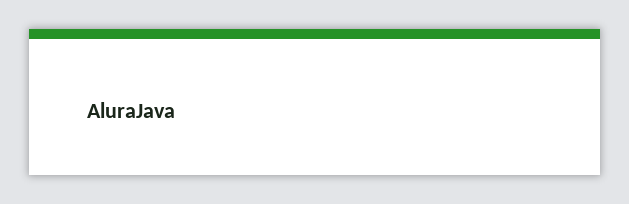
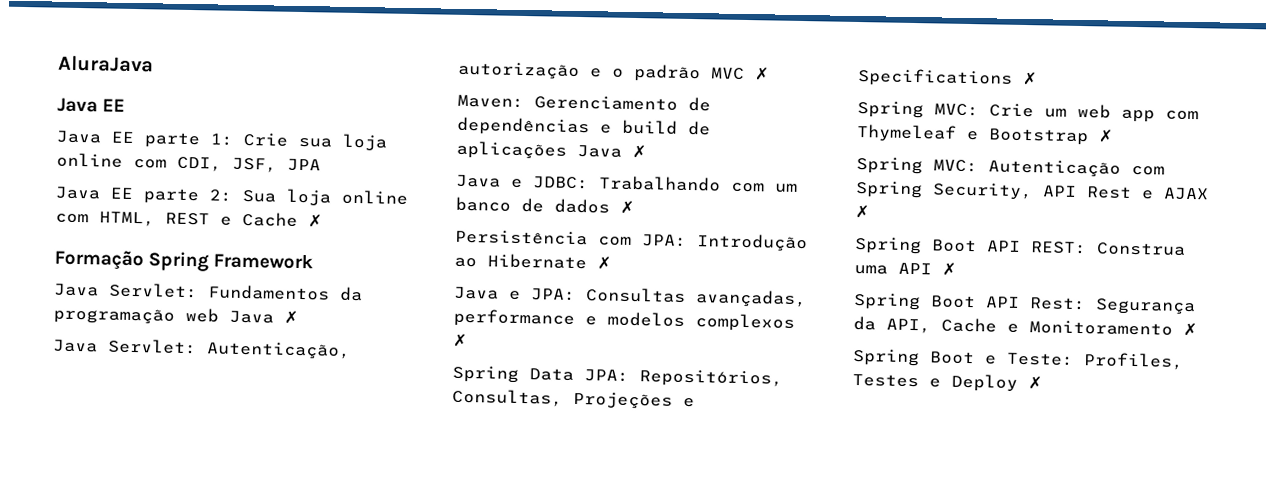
(175, 110) none -> [57,97,126,113] [56,130,388,152] [56,152,321,173] [55,186,408,207] [55,211,322,228] [54,249,314,272] [54,282,363,302] [53,307,298,325] [53,338,351,360] [458,61,769,83] [457,94,711,112] [457,116,711,137] [456,140,646,160] [456,174,798,193] [455,196,634,214] [455,229,808,253] [454,253,611,270] [454,286,807,309] [453,308,795,332] [453,333,467,348] [452,365,783,388] [452,388,695,410] [857,68,1037,88] [857,101,1199,123] [856,124,1113,146] [856,156,1165,178] [855,180,1209,201] [855,204,869,219] [854,236,1186,256] [854,262,956,276] [853,292,1196,316] [853,315,1197,337] [852,348,1184,370] [852,373,1042,392] // Java EE // Java EE parte 1: Crie sua loja online com CDI, JSF, JPA // Java EE parte 2: Sua loja online com HTML, REST e Cache ✗ // Formação Spring Framework // Java Servlet: Fundamentos da programação web Java ✗ // Java Servlet: Autenticação, autorização e o padrão MVC ✗ // Maven: Gerenciamento de dependências e build de aplicações Java ✗ // Java e JDBC: Trabalhando com um banco de dados ✗ // Persistência com JPA: Introdução ao Hibernate ✗ // Java e JPA: Consultas avançadas, performance e modelos complexos ✗ // Spring Data JPA: Repositórios, Consultas, Projeções e Specifications ✗ // Spring MVC: Crie um web app com Thymeleaf e Bootstrap ✗ // Spring MVC: Autenticação com Spring Security, API Rest e AJAX ✗ // Spring Boot API REST: Construa uma API ✗ // Spring Boot API Rest: Segurança da API, Cache e Monitoramento ✗ // Spring Boot e Teste: Profiles, Testes e Deploy ✗

